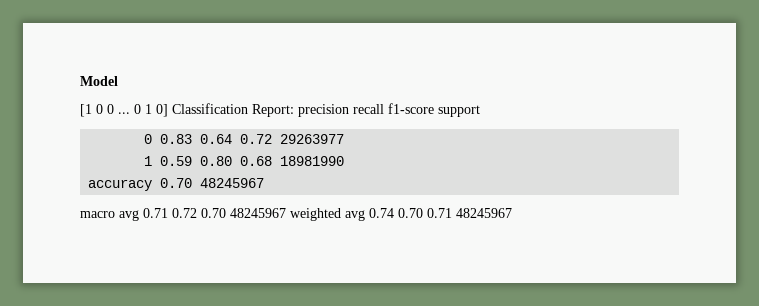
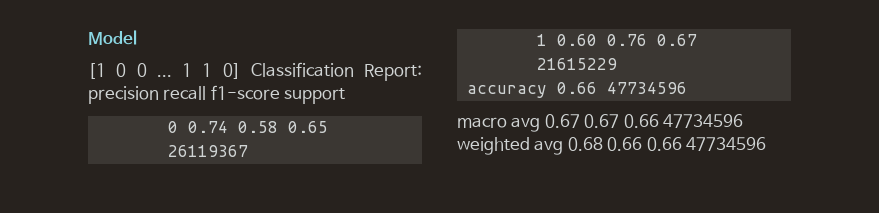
[134,104,141,114] 0 -> [182,63,192,77] 1
[160,134,345,144] [144,156,345,166] 0.83 0.64 0.72 29263977 // 1 0.59 0.80 0.68 18981990 -> [187,121,328,133] [167,145,248,157] [536,34,697,46] [536,58,617,70] 0.74 0.58 0.65 26119367 // 1 0.60 0.76 0.67 21615229
[160,178,265,188] 0.70 48245967 -> [556,82,687,94] 0.66 47734596
[143,208,512,221] 0.71 0.72 0.70 48245967 weighted avg 0.74 0.70 0.71 48245967 -> [544,114,744,128] [457,137,767,155] 0.67 0.67 0.66 47734596 weighted avg 0.68 0.66 0.66 47734596

